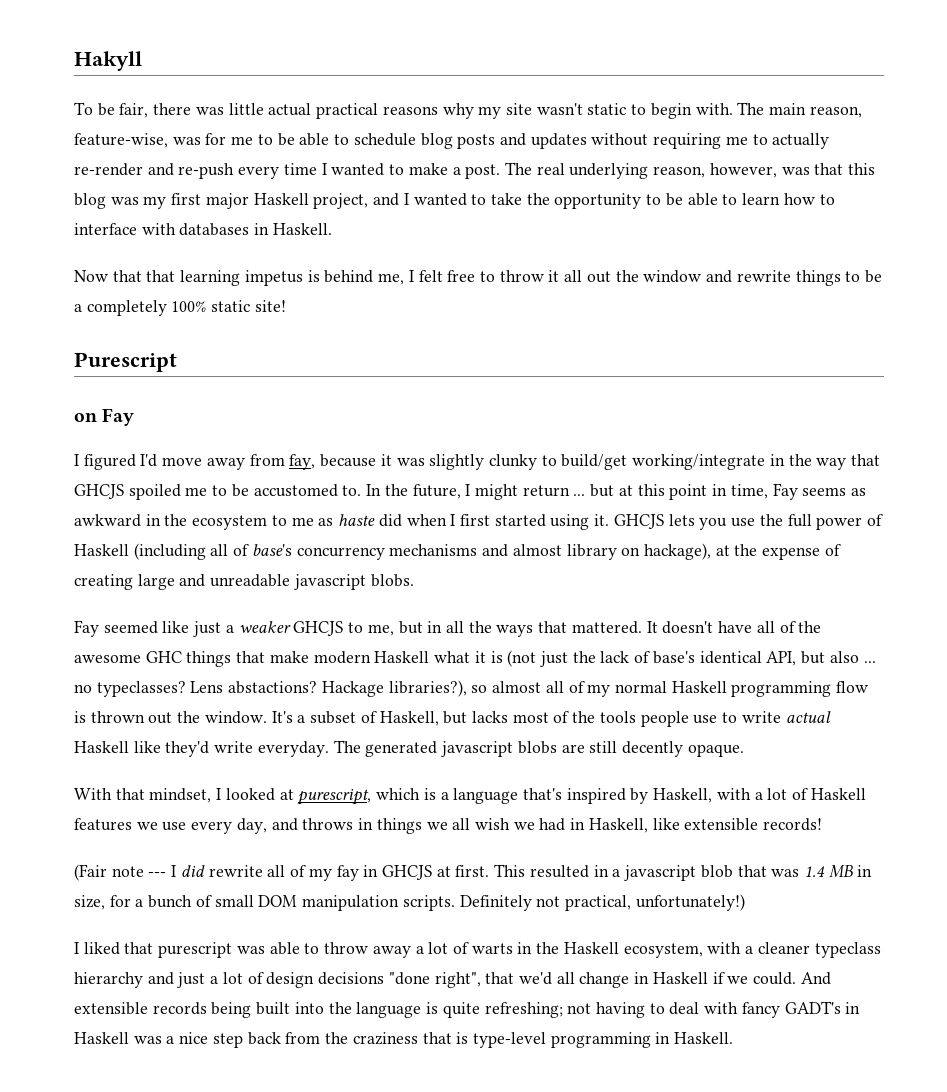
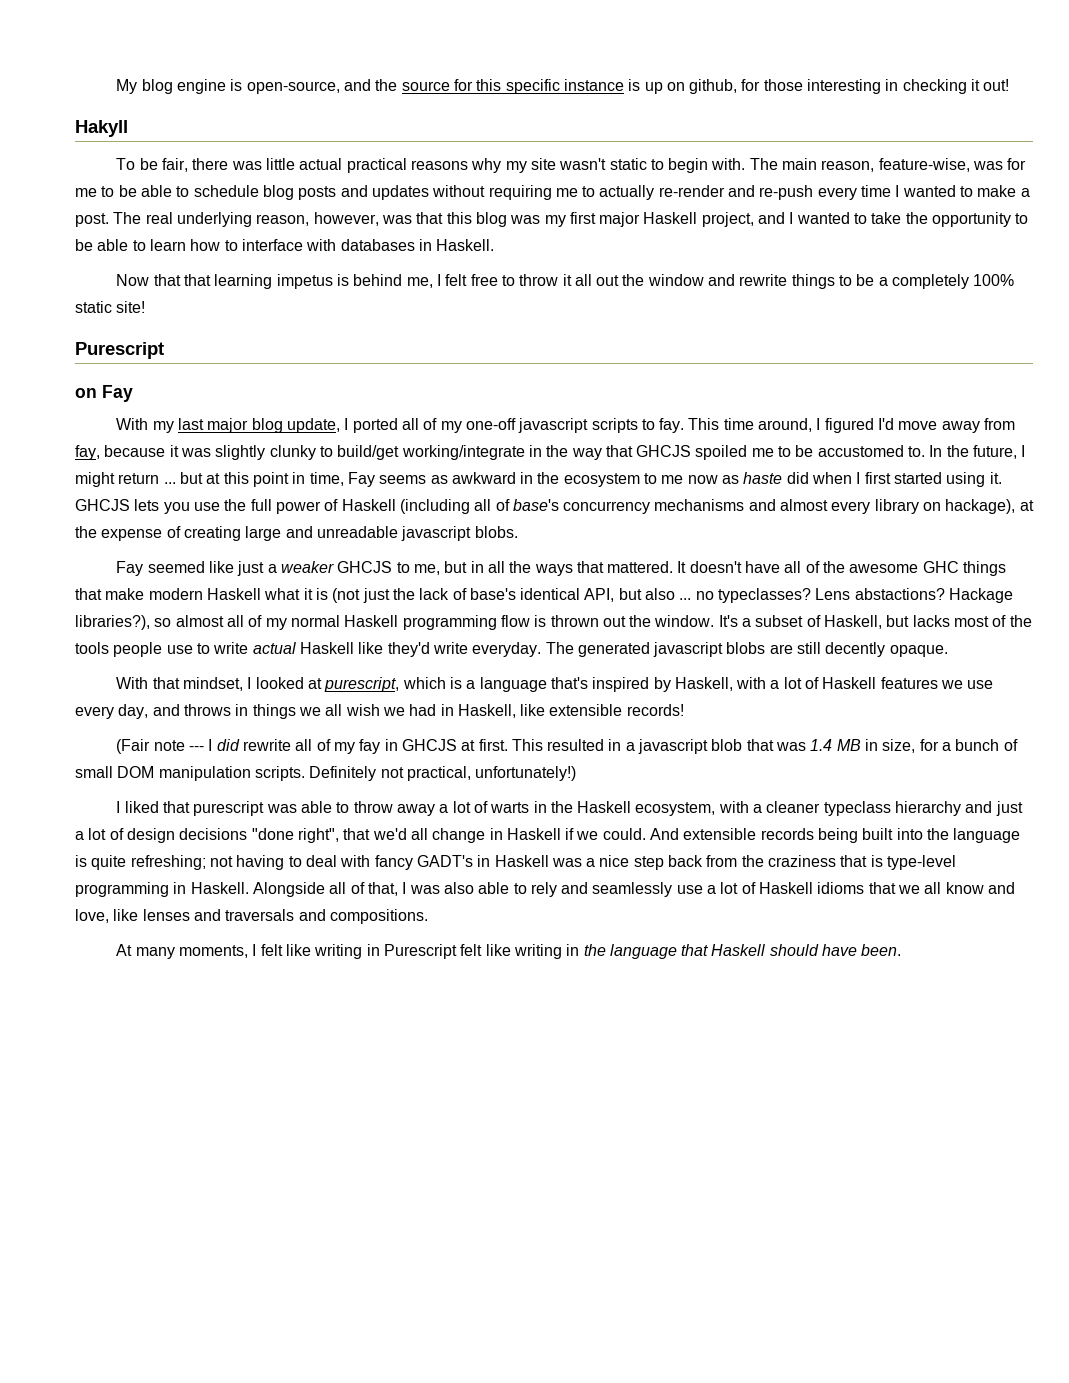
(74, 61) none -> [116,79,1010,94] My blog engine is open-source, and the source for this specific instance is up on github, for those interesting in checking it out! //
(135, 417) none -> [116,418,813,433] With my last major blog update, I ported all of my one-off javascript scripts to fay. This time around,
(314, 521) none -> [687,475,718,484] now
(562, 550) none -> [831,501,871,514] every
(734, 1038) none -> [252,882,1016,897] [75,909,428,924] [116,944,902,959] Alongside all of that, I was also able to rely and seamlessly use a lot of Haskell idioms that we all know and love, like lenses and traversals and compositions. // At many moments, I felt like writing in Purescript felt like writing in the language that Haskell should have been.

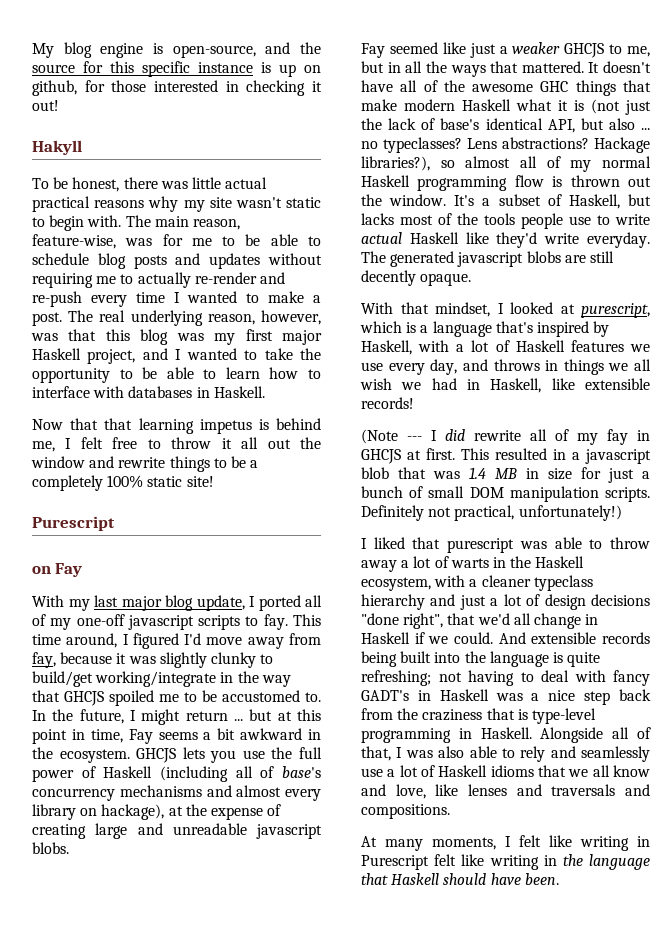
[807,79,882,94] interesting -> [153,80,218,92] interested
[161,158,188,172] fair, -> [72,177,120,192] honest,
[430,475,448,484] as -> [203,728,236,740] a bit
[563,472,1002,487] ecosystem to me now as haste did when I first started using it. -> [59,749,130,763] ecosystem.
[854,588,945,600] abstactions? -> [502,137,589,149] abstractions?
[116,739,185,754] (Fair note -> [361,429,398,444] (Note
[882,739,939,753] size, for -> [548,467,634,483] size for just

